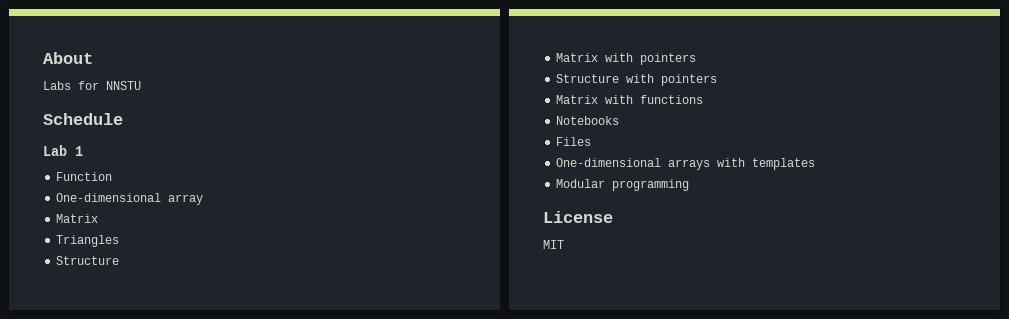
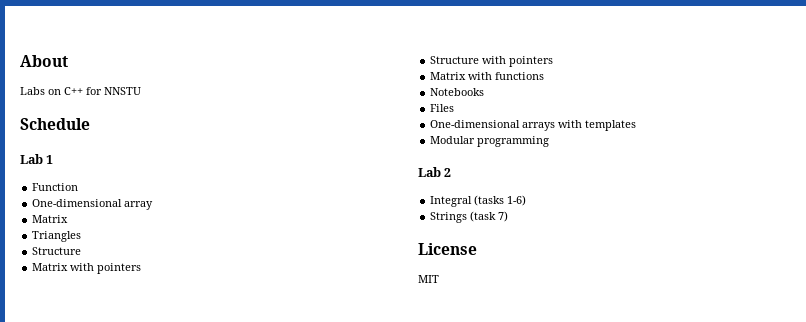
(71, 85) none -> [48,87,83,95] on C++
(690, 185) none -> [418,167,452,177] [430,195,527,207] [430,211,509,223] // Lab 2 // Integral (tasks 1-6) // Strings (task 7)

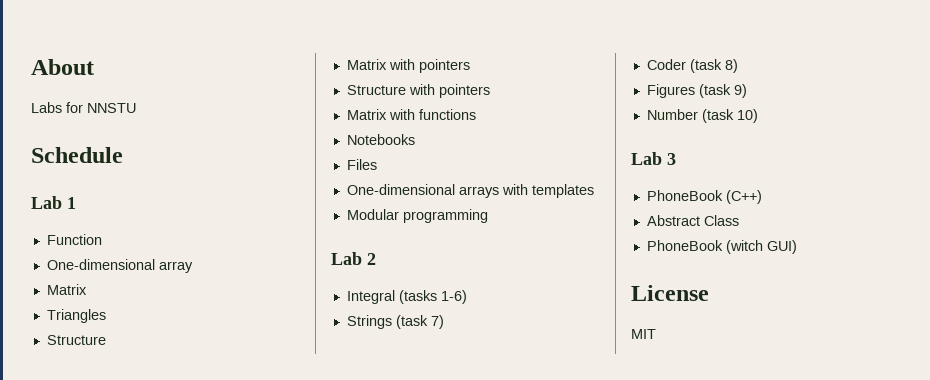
[48,87,83,95] on C++ -> (62, 107) none
(509, 216) none -> [646,59,738,73] [646,84,747,98] [646,109,758,123] [631,152,676,165] [646,190,762,204] [646,215,739,226] [646,240,797,254] // Coder (task 8) // Figures (task 9) // Number (task 10) // Lab 3 // PhoneBook (C++) // Abstract Class // PhoneBook (witch GUI)

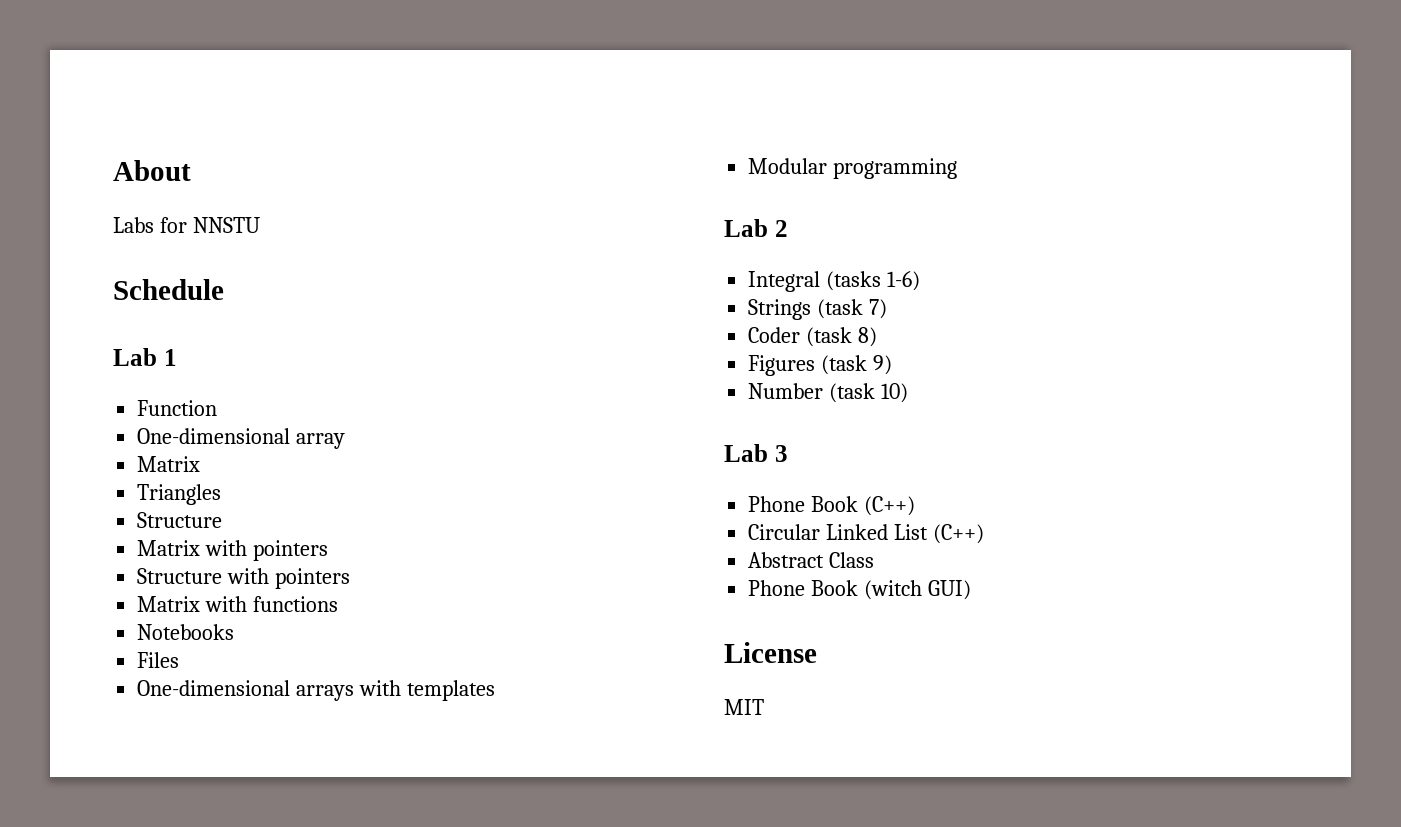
[646,190,723,201] PhoneBook -> [748,496,916,516] [748,524,929,540] Phone Book (C++) // Circular Linked List
[646,240,723,251] PhoneBook -> [748,580,859,596] Phone Book

